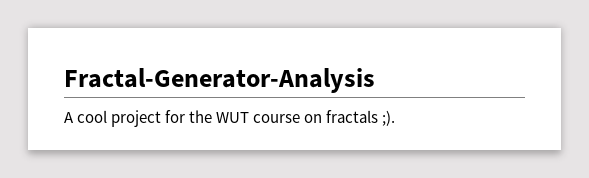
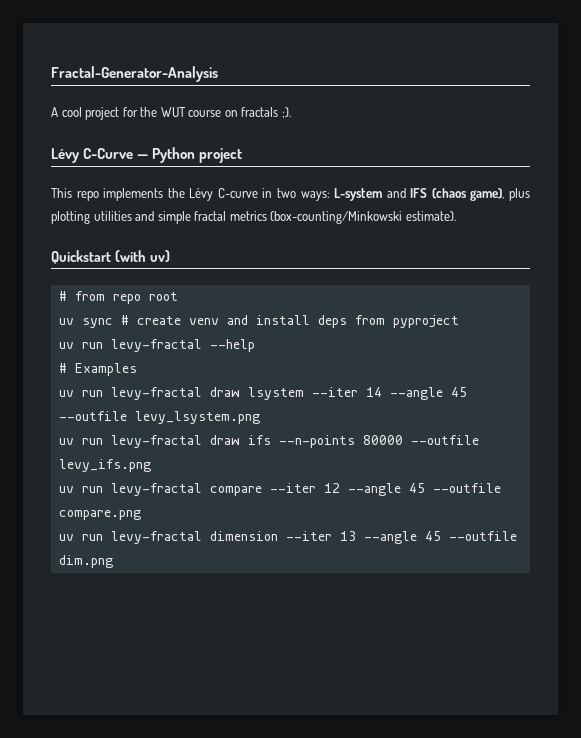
(396, 118) none -> [51,147,243,163] [51,188,530,201] [51,211,456,224] [51,250,170,264] [58,291,178,304] [58,315,459,328] [58,339,255,352] [58,363,137,376] [58,387,467,400] [58,411,260,424] [58,435,479,448] [58,459,151,472] [58,483,501,496] [58,510,141,520] [58,531,517,544] [58,555,113,568] // Lévy C-Curve — Python project // This repo implements the Lévy C-curve in two ways: L-system and IFS (chaos game), plus plotting utilities and simple fractal metrics (box-counting/Minkowski estimate). // Quickstart (with uv) // # from repo root // uv sync # create venv and install deps from pyproject // uv run levy-fractal --help // # Examples // uv run levy-fractal draw lsystem --iter 14 --angle 45 --outfile levy_lsystem.png // uv run levy-fractal draw ifs --n-points 80000 --outfile levy_ifs.png // uv run levy-fractal compare --iter 12 --angle 45 --outfile compare.png // uv run levy-fractal dimension --iter 13 --angle 45 --outfile dim.png

